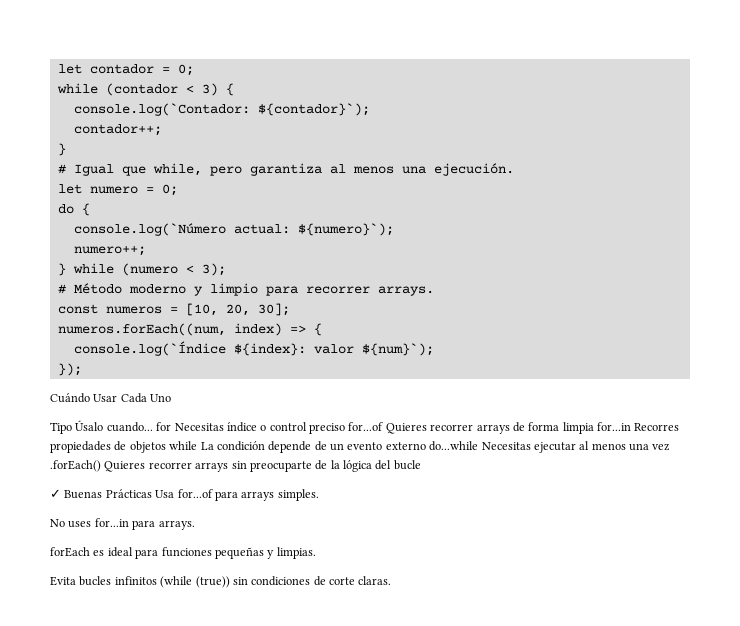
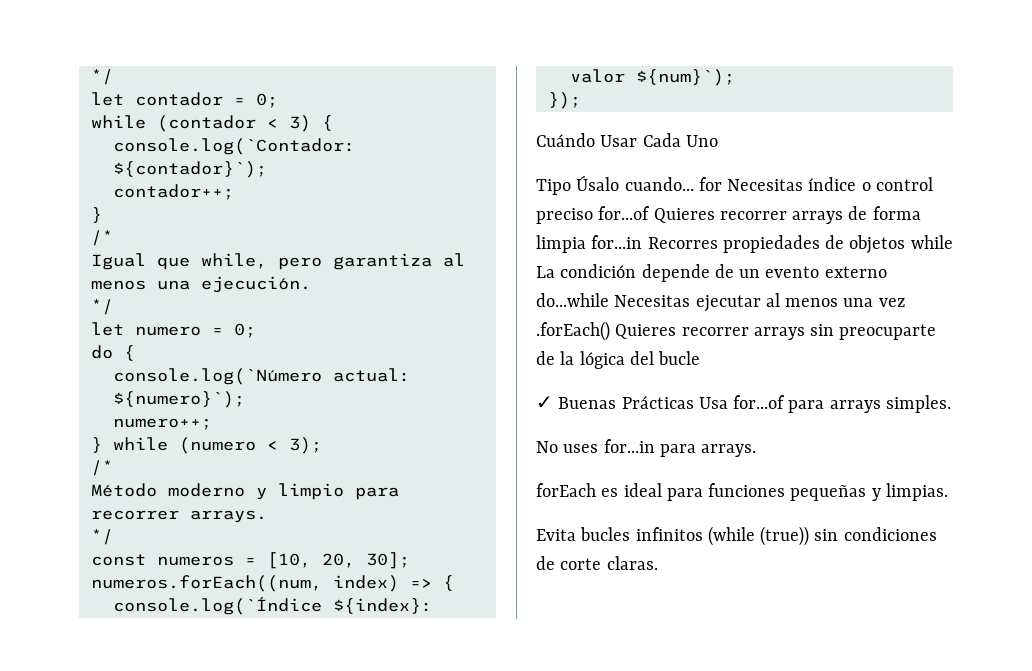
(57, 69) none -> [90,69,113,85] */ //
[57,164,66,174] # -> [90,230,113,246] /* //
(514, 169) none -> [90,299,113,315] // */
[57,284,66,294] # -> [90,460,113,476] /* //
(434, 291) none -> [90,529,113,545] // */

